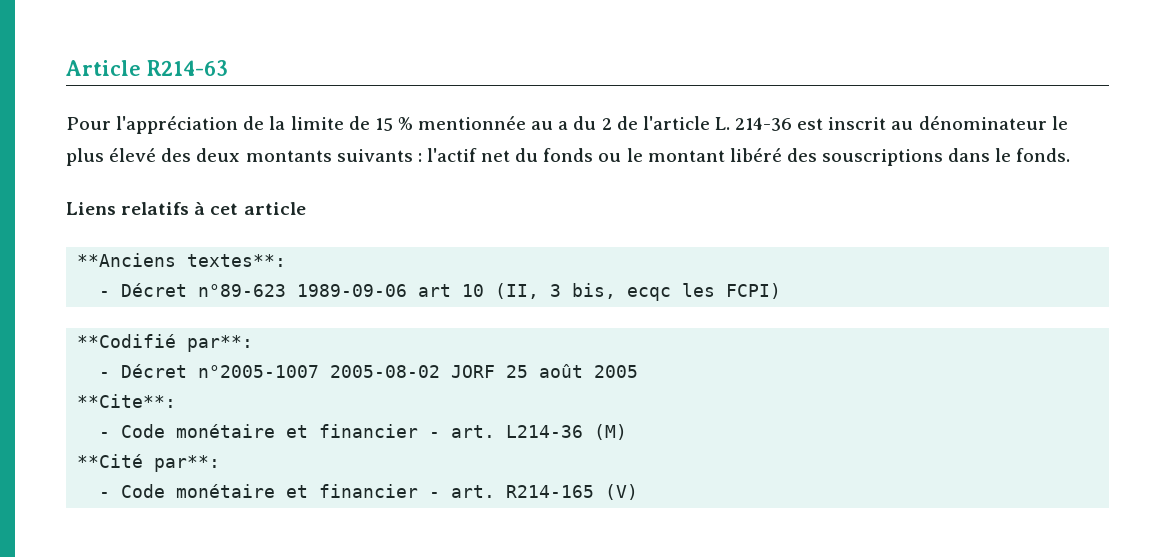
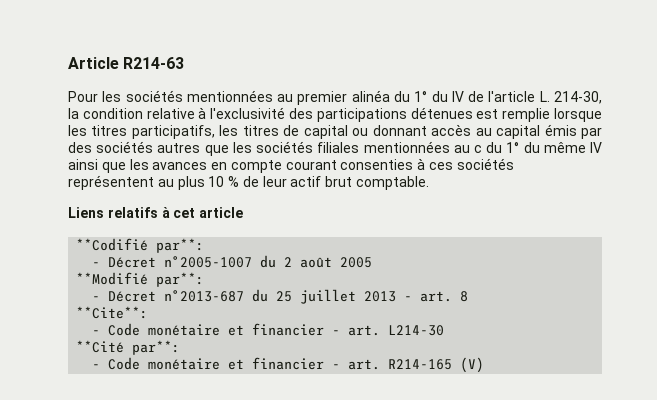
[116,116,1068,134] [66,148,1071,166] l'appréciation de la limite de 15 % mentionnée au a du 2 de l'article L. 214-36 est inscrit au dénominateur le plus élevé des deux montants suivants : l'actif net du fonds ou le montant libéré des souscriptions dans le fonds. -> [102,90,602,105] [68,107,603,122] [68,124,602,139] [68,141,603,156] [68,158,514,173] [68,175,430,190] les sociétés mentionnées au premier alinéa du 1° du IV de l'article L. 214-30, la condition relative à l'exclusivité des participations détenues est remplie lorsque les titres participatifs, les titres de capital ou donnant accès au capital émis par des sociétés autres que les sociétés filiales mentionnées au c du 1° du même IV ainsi que les avances en compte courant consenties à ces sociétés représentent au plus 10 % de leur actif brut comptable.
[77,253,287,267] [99,283,782,301] // **Anciens textes**: // - Décret n°89-623 1989-09-06 art 10 (II, 3 bis, ecqc les FCPI) -> (244, 212) none
[330,365,529,378] 2005-08-02 JORF 25 -> [260,255,293,268] du 2
(639, 371) none -> [76,272,205,287] [92,289,469,304] // **Modifié par**: // - Décret n°2013-687 du 25 juillet 2013 - art. 8
[506,424,628,440] L214-36 (M) -> [388,325,445,336] L214-30

